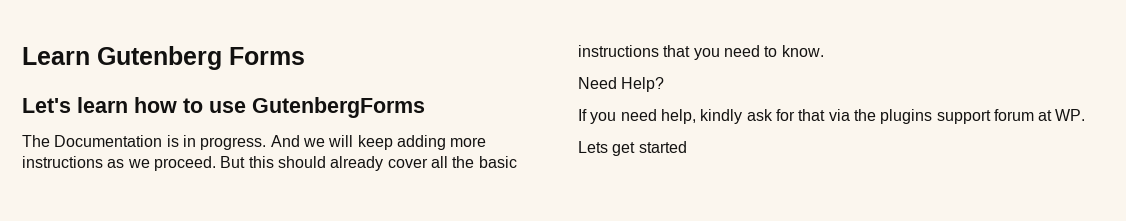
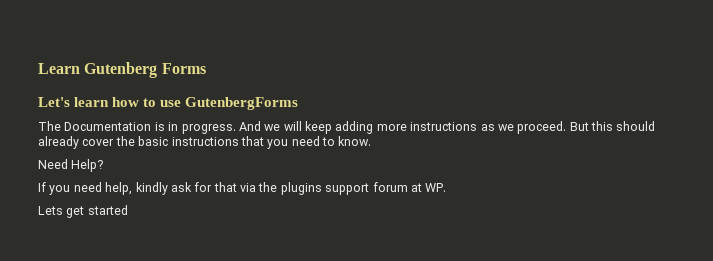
[430,156,448,168] all -> (115, 142) none

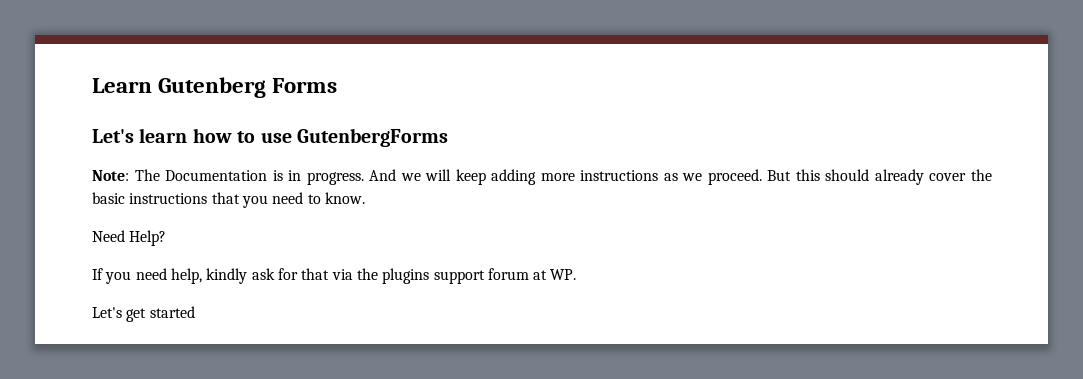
(299, 103) none -> [92,170,129,181] Note:
[38,206,63,215] Lets -> [92,307,122,318] Let's

